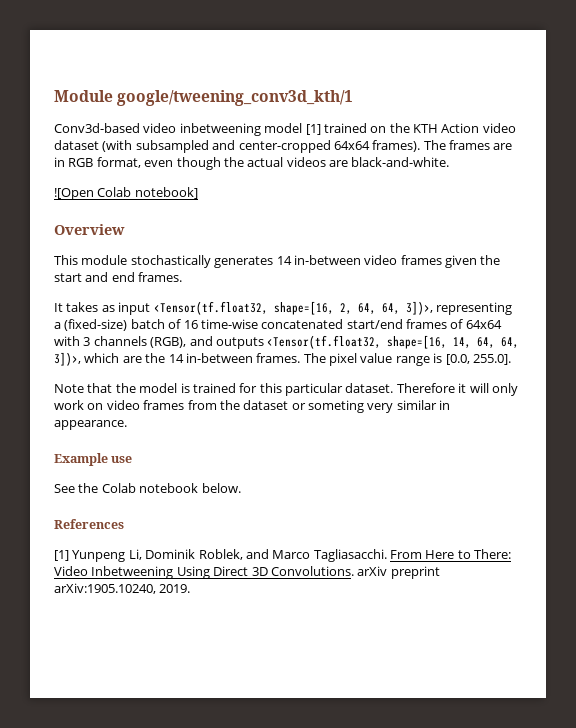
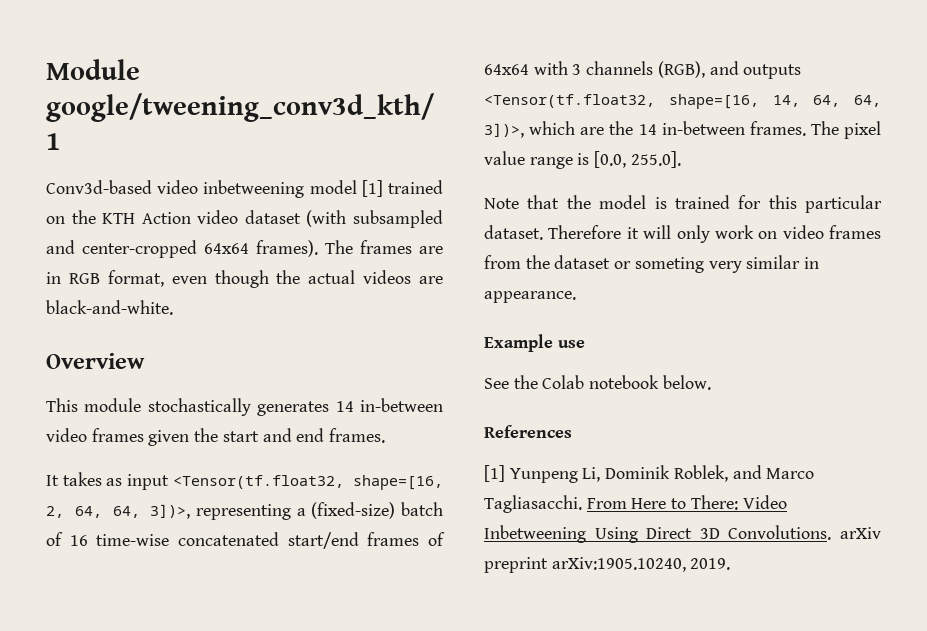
[54,187,198,200] // ![Open Colab notebook] -> (173, 307) none

